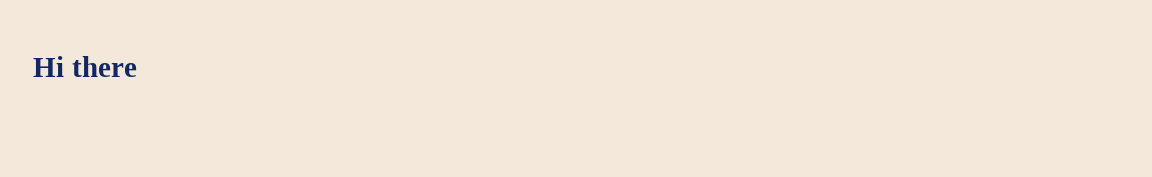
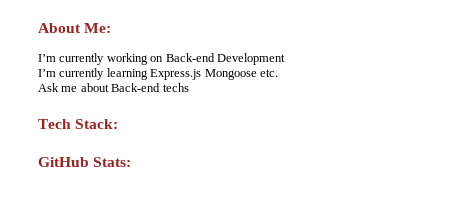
[33,56,137,77] Hi there -> [38,23,112,33] [38,53,285,65] [38,68,278,80] [38,83,189,92] [38,119,119,129] [38,157,132,167] About Me: // I’m currently working on Back-end Development // I’m currently learning Express.js Mongoose etc. // Ask me about Back-end techs // Tech Stack: // GitHub Stats:

